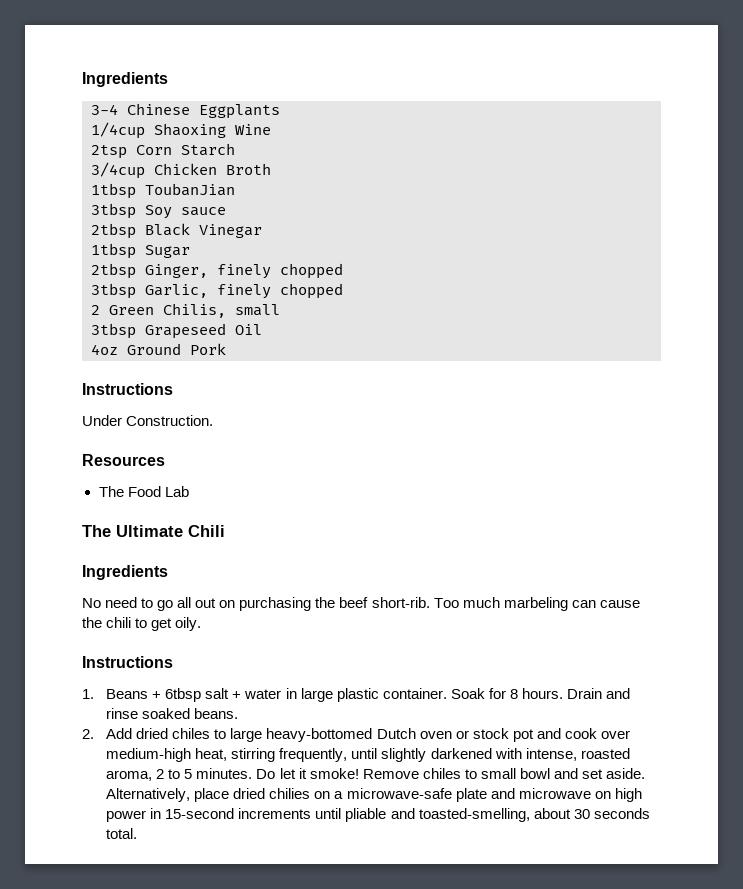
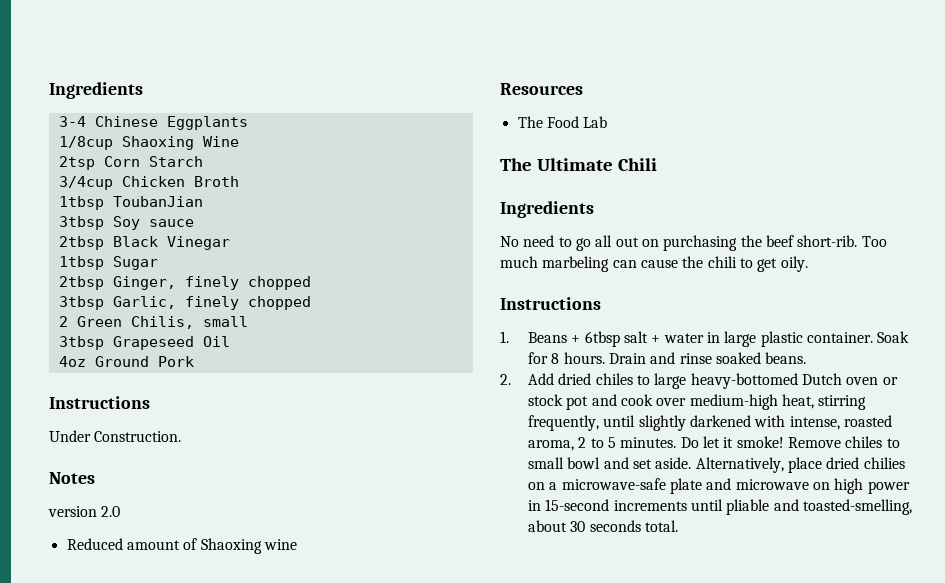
[91,122,145,139] 1/4cup -> [58,136,113,150] 1/8cup
(214, 420) none -> [49,472,95,484] [48,506,121,517] [66,538,297,554] // Notes // version 2.0 // Reduced amount of Shaoxing wine

